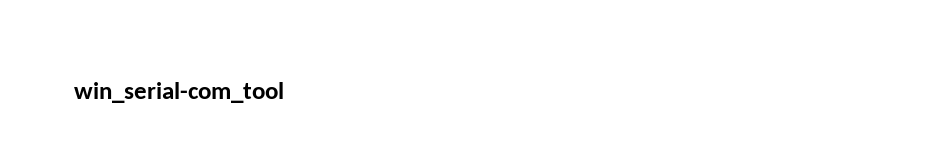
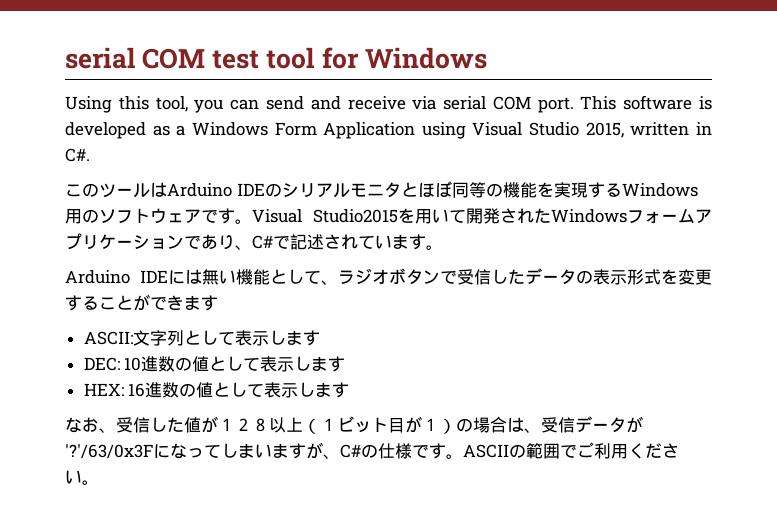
[74,82,284,103] win_serial-com_tool -> [65,47,487,69] [65,95,712,113] [65,122,712,139] [65,148,90,162] [65,181,698,198] [65,208,712,224] [65,233,443,250] [65,268,712,285] [65,294,218,311] [83,330,320,346] [83,356,346,372] [83,382,350,398] [65,416,643,434] [65,442,679,459] [65,470,99,485] serial COM test tool for Windows // Using this tool, you can send and receive via serial COM port. This software is developed as a Windows Form Application using Visual Studio 2015, written in C#. // このツールはArduino IDEのシリアルモニタとほぼ同等の機能を実現するWindows用のソフトウェアです。Visual Studio2015を用いて開発されたWindowsフォームアプリケーションであり、C#で記述されています。 // Arduino IDEには無い機能として、ラジオボタンで受信したデータの表示形式を変更することができます // ASCII:文字列として表示します // DEC: 10進数の値として表示します // HEX: 16進数の値として表示します // なお、受信した値が１２８以上（１ビット目が１）の場合は、受信データが'?'/63/0x3Fになってしまいますが、C#の仕様です。ASCIIの範囲でご利用ください。

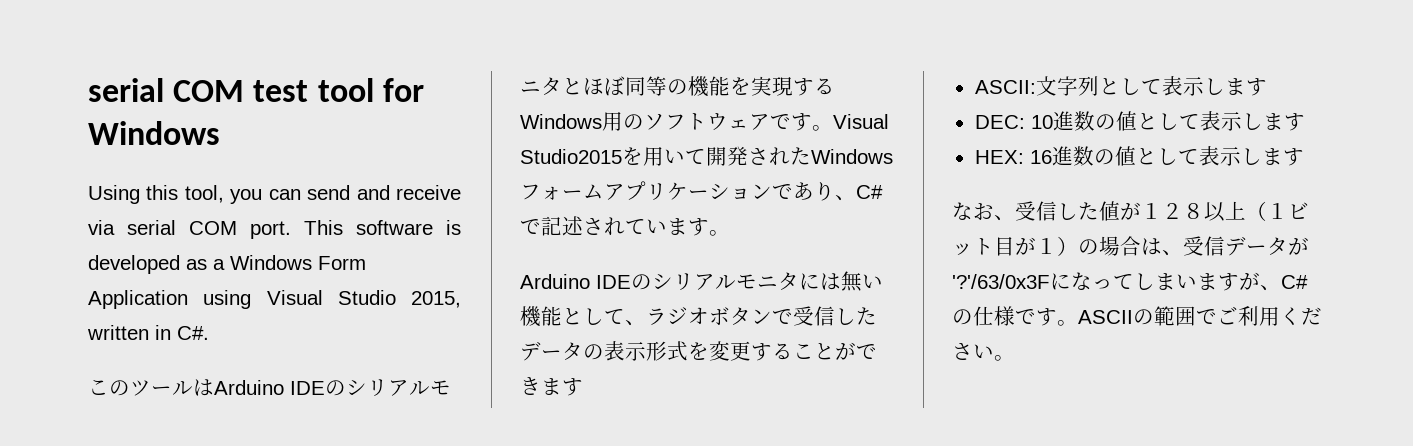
(168, 276) none -> [631,272,799,290] のシリアルモニタ

